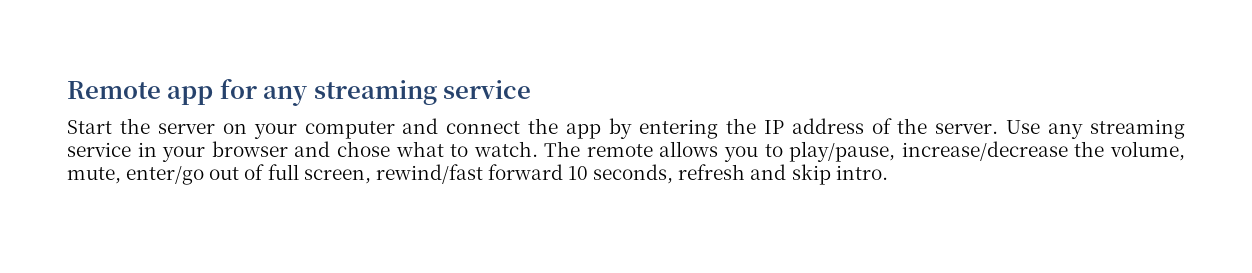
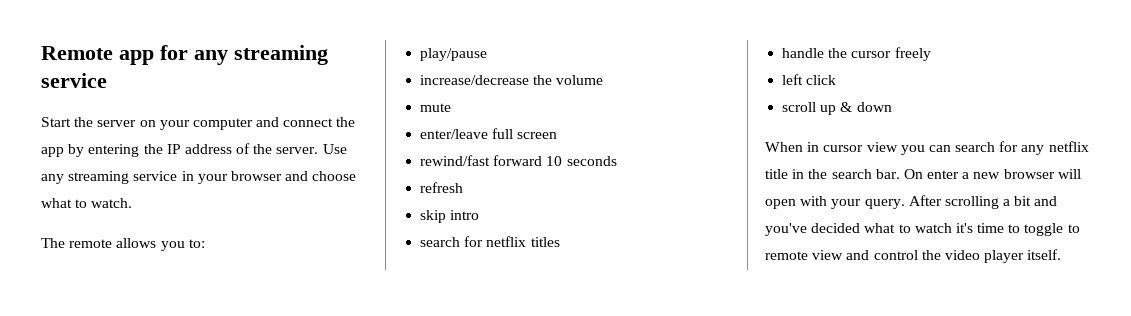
[336,141,390,157] chose -> [312,171,357,181] choose
(538, 149) none -> (133, 203) //
[764,141,1185,162] [67,164,371,185] to play/pause, increase/decrease the volume, mute, enter/go out of full screen, -> [188,239,205,248] [420,48,488,61] [420,75,604,85] [420,103,452,112] [420,128,558,139] to: // play/pause // increase/decrease the volume // mute // enter/leave full screen //
[593,164,674,184] seconds, -> [566,156,617,166] seconds //
[750,164,888,185] and skip intro. -> [420,210,480,223] [420,236,560,247] [782,47,931,61] [782,74,837,85] [782,102,892,115] [765,141,1089,155] [765,169,1081,179] [765,195,1058,209] [765,223,1080,236] [765,249,1062,263] // skip intro // search for netflix titles // handle the cursor freely // left click // scroll up & down // When in cursor view you can search for any netflix title in the search bar. On enter a new browser will open with your query. After scrolling a bit and you've decided what to watch it's time to toggle to remote view and control the video player itself.

